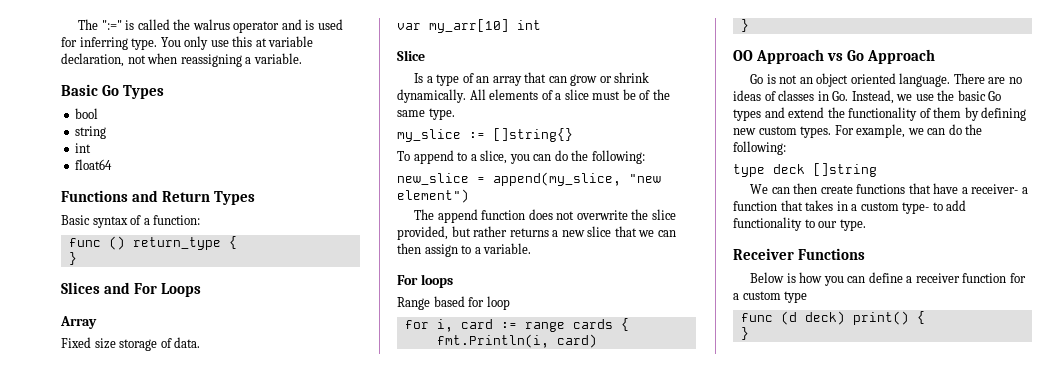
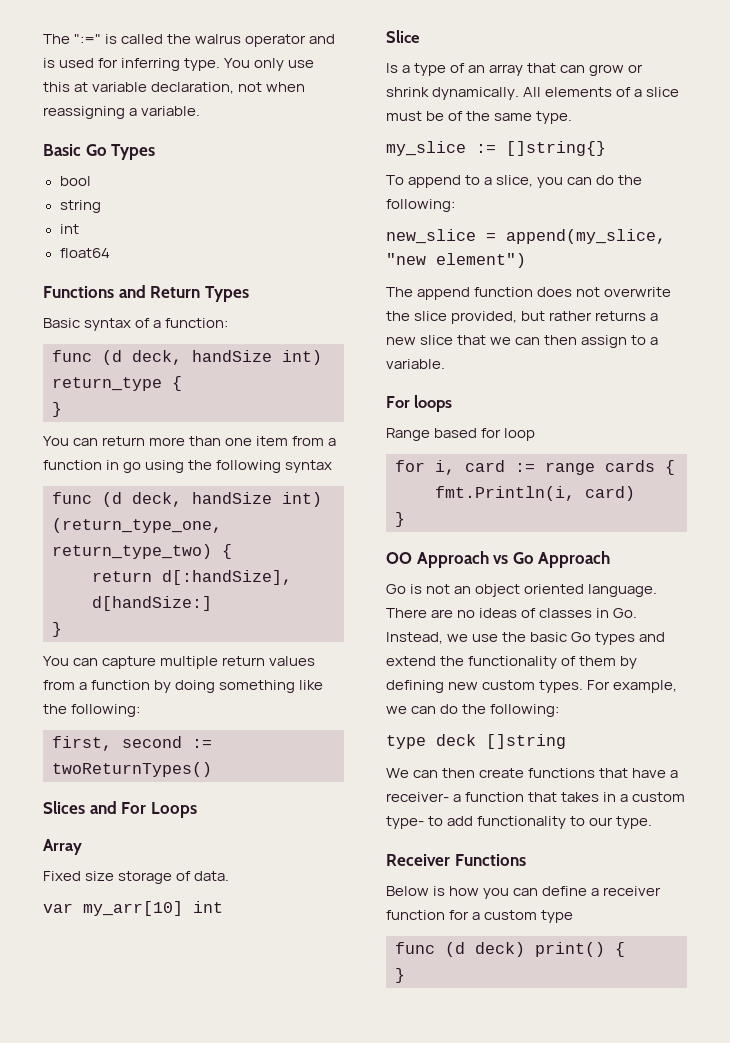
[108,236,125,250] () -> [102,350,322,365] (d deck, handSize int)
(77, 258) none -> [43,436,337,446] [43,460,333,473] [52,492,322,507] [52,518,222,533] [52,544,232,559] [92,570,292,585] [92,596,212,611] [52,622,62,637] [43,656,316,669] [43,680,324,693] [43,704,141,717] [52,736,212,751] [52,762,212,777] // You can return more than one item from a function in go using the following syntax // func (d deck, handSize int) (return_type_one, return_type_two) { // return d[:handSize], d[handSize:] // } // You can capture multiple return values from a function by doing something like the following: // first, second := twoReturnTypes()

